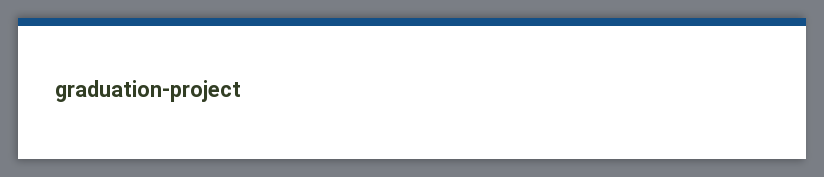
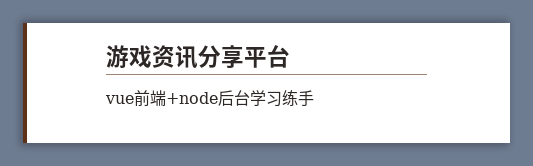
[55,80,241,102] graduation-project -> [106,45,290,69] [105,90,314,107] 游戏资讯分享平台 // vue前端+node后台学习练手

